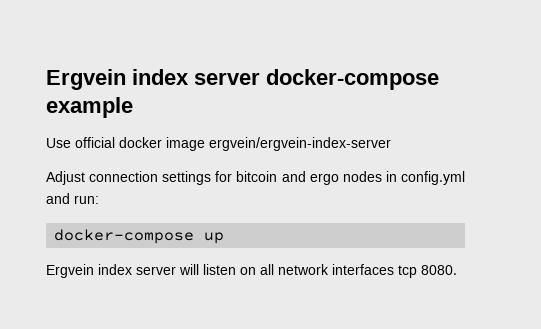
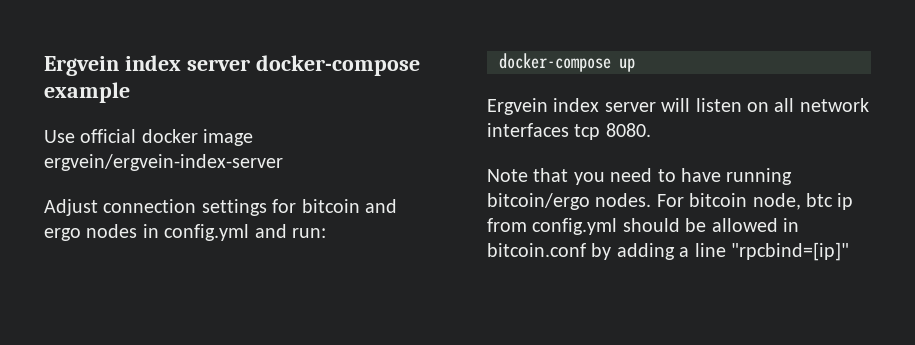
(457, 270) none -> [487,168,793,185] [487,193,854,210] [487,218,799,235] [487,242,849,261] // Note that you need to have running bitcoin/ergo nodes. For bitcoin node, btc ip from config.yml should be allowed in bitcoin.conf by adding a line "rpcbind=[ip]"

